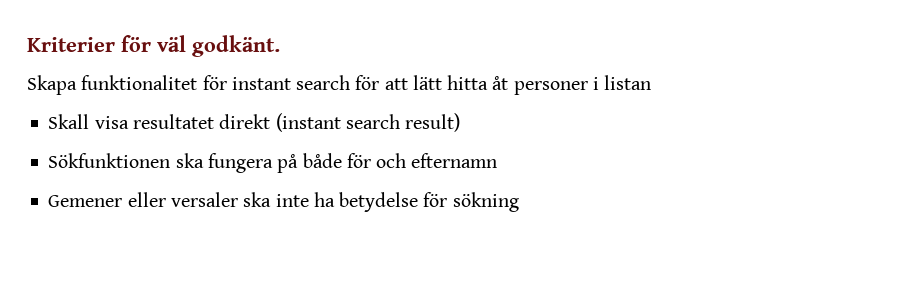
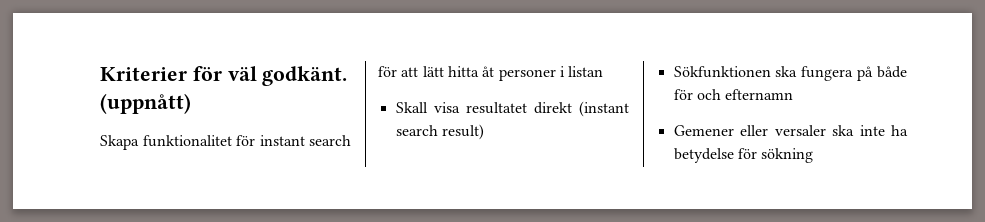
(280, 46) none -> [100,93,191,114] (uppnått)

